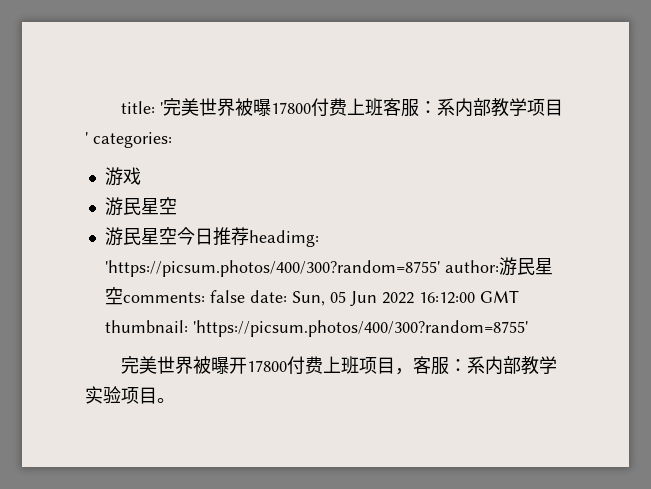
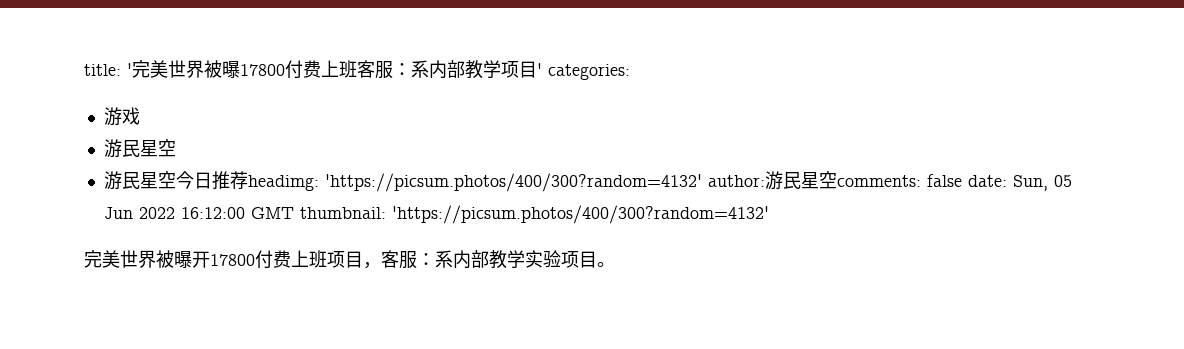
[104,260,440,277] 'https://picsum.photos/400/300?random=8755' -> [324,173,702,192] 'https://picsum.photos/400/300?random=4132'
[192,320,528,337] 'https://picsum.photos/400/300?random=8755' -> [391,205,769,224] 'https://picsum.photos/400/300?random=4132'

